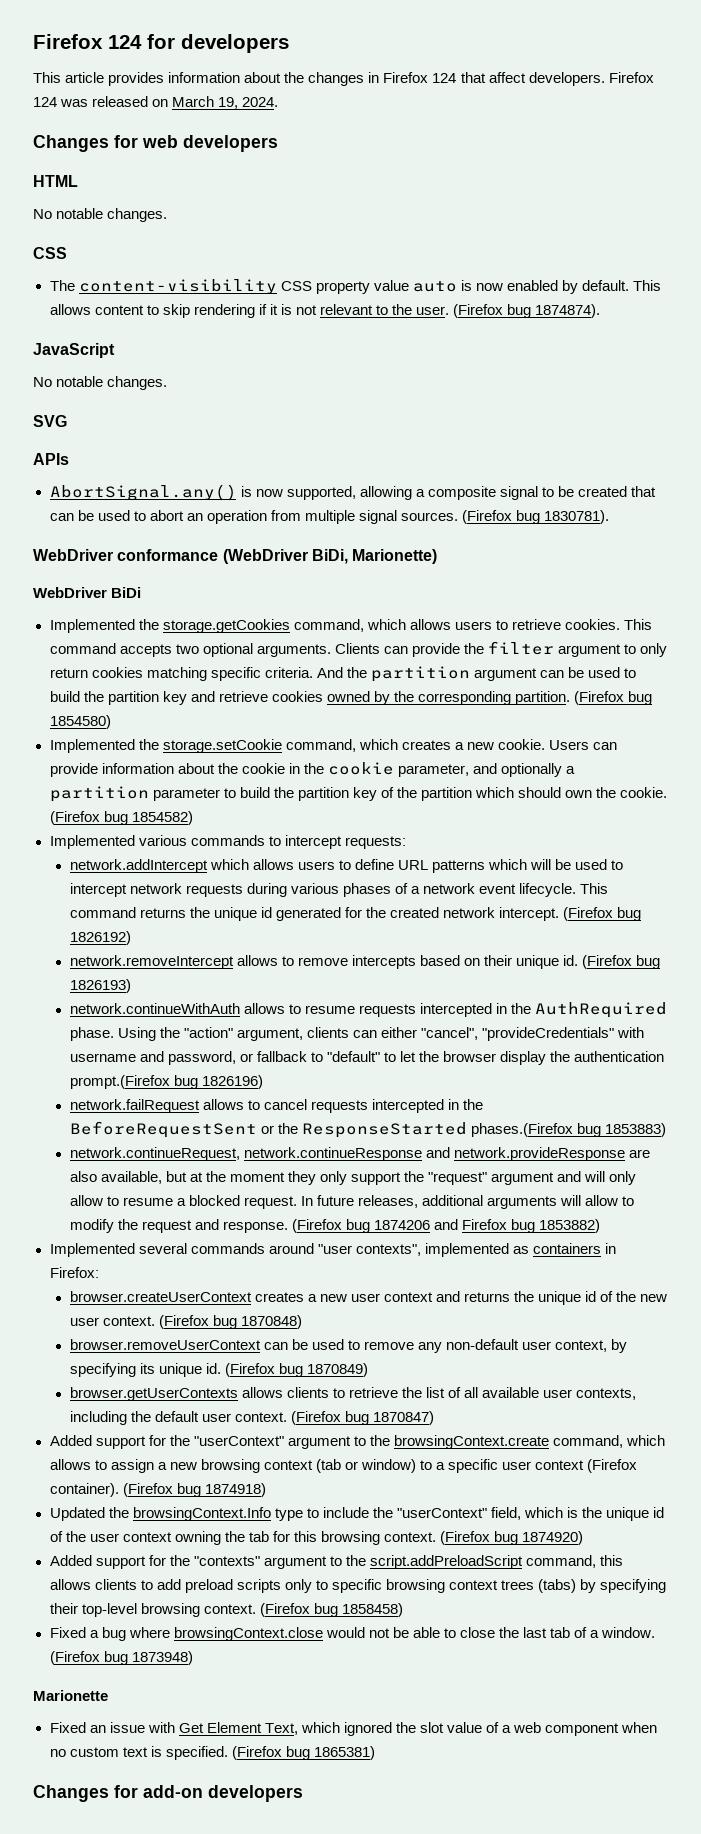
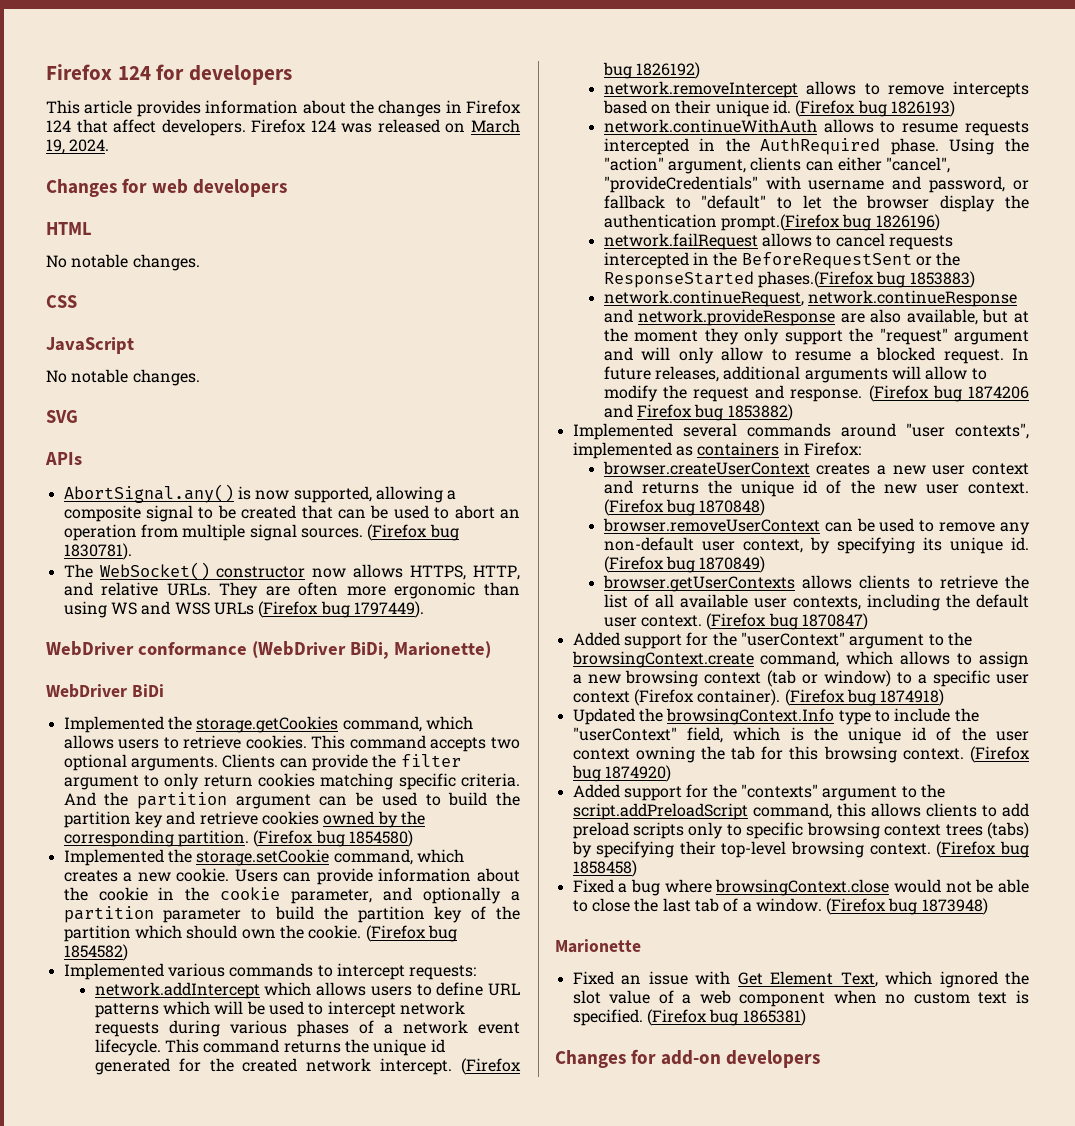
[49,279,662,294] [49,304,601,318] // The content-visibility CSS property value auto is now enabled by default. This allows content to skip rendering if it is not relevant to the user. (Firefox bug 1874874). -> (77, 301) none
(610, 517) none -> [63,562,520,580] [63,582,520,599] [63,601,424,618] // The WebSocket() constructor now allows HTTPS, HTTP, and relative URLs. They are often more ergonomic than using WS and WSS URLs (Firefox bug 1797449).

